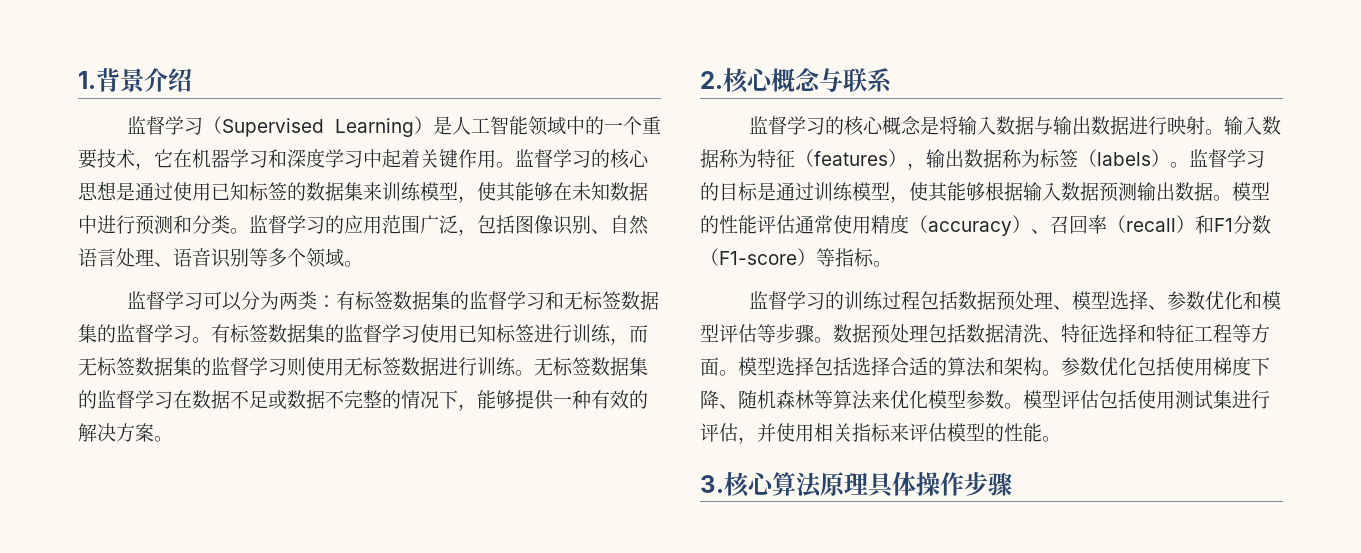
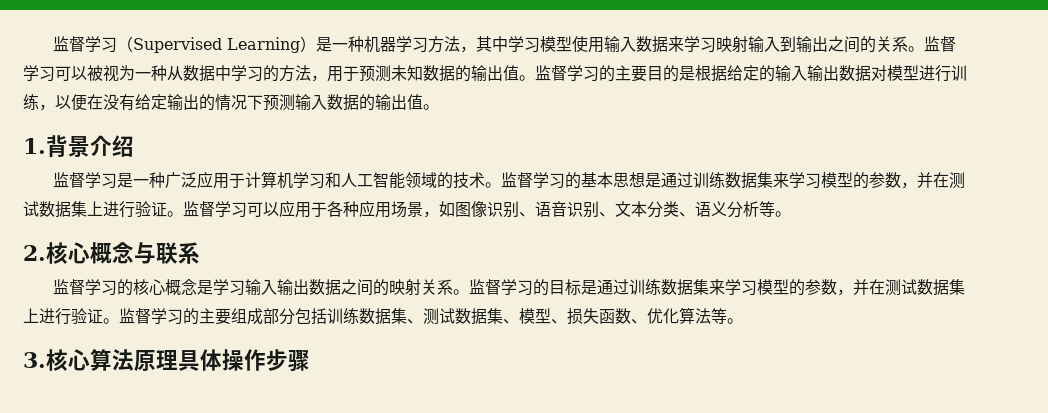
(78, 80) none -> [53,36,957,53] [23,65,967,82] [23,94,439,111] 监督学习（Supervised Learning）是一种机器学习方法，其中学习模型使用输入数据来学习映射输入到输出之间的关系。监督学习可以被视为一种从数据中学习的方法，用于预测未知数据的输出值。监督学习的主要目的是根据给定的输入输出数据对模型进行训练，以便在没有给定输出的情况下预测输入数据的输出值。 //
[203,116,661,137] [78,149,649,170] （Supervised Learning）是人工智能领域中的一个重要技术，它在机器学习和深度学习中起着关键作用。监督学习的核心 -> [117,171,614,189] 是一种广泛应用于计算机学习和人工智能领域的技术。监督学习的基本
[173,182,648,203] [78,215,649,236] [78,248,363,268] [127,291,660,311] [78,324,648,345] [78,357,648,376] [78,390,648,411] [78,423,154,442] 使用已知标签的数据集来训练模型，使其能够在未知数据中进行预测和分类。监督学习的应用范围广泛，包括图像识别、自然语言处理、语音识别等多个领域。 // 监督学习可以分为两类：有标签数据集的监督学习和无标签数据集的监督学习。有标签数据集的监督学习使用已知标签进行训练，而无标签数据集的监督学习则使用无标签数据进行训练。无标签数据集的监督学习在数据不足或数据不完整的情况下，能够提供一种有效的解决方案 -> [693,172,966,189] [23,200,775,218] 训练数据集来学习模型的参数，并在测试数据集上进行验证。监督学习可以应用于各种应用场景，如图像识别、语音识别、文本分类、语义分析等
[939,116,1282,135] [700,149,1170,170] 将输入数据与输出数据进行映射。输入数据称为特征（features），输出数据称为标签（labels） -> [213,279,454,296] 学习输入输出数据之间的映射关系
[852,182,1270,203] [700,215,1271,236] [700,248,892,267] [749,291,1282,311] [700,324,1270,344] [700,357,1270,377] [700,390,1270,410] [700,423,1042,444] 模型，使其能够根据输入数据预测输出数据。模型的性能评估通常使用精度（accuracy）、召回率（recall）和F1分数（F1-score）等指标。 // 监督学习的训练过程包括数据预处理、模型选择、参数优化和模型评估等步骤。数据预处理包括数据清洗、特征选择和特征工程等方面。模型选择包括选择合适的算法和架构。参数优化包括使用梯度下降、随机森林等算法来优化模型参数。模型评估包括使用测试集进行评估，并使用相关指标来评估模型的性能 -> [661,279,966,296] [23,307,727,325] 数据集来学习模型的参数，并在测试数据集上进行验证。监督学习的主要组成部分包括训练数据集、测试数据集、模型、损失函数、优化算法等

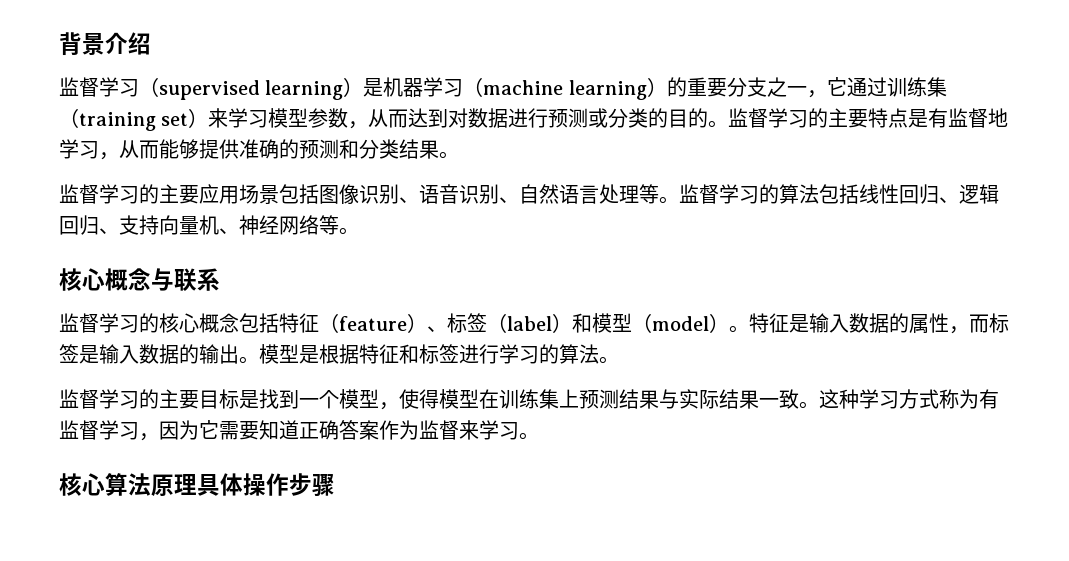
[53,36,957,53] [23,65,967,82] [23,94,439,111] [23,135,134,158] [53,171,966,189] [23,200,359,218] 监督学习（Supervised Learning）是一种机器学习方法，其中学习模型使用输入数据来学习映射输入到输出之间的关系。监督学习可以被视为一种从数据中学习的方法，用于预测未知数据的输出值。监督学习的主要目的是根据给定的输入输出数据对模型进行训练，以便在没有给定输出的情况下预测输入数据的输出值。 // 1.背景介绍 // 监督学习是一种广泛应用于计算机学习和人工智能领域的技术。监督学习的基本思想是通过训练数据集来学习模型的参数，并在测试数据集上进行验证。监督学习可以应用于各种 -> [59,32,151,56] [59,77,947,100] [59,108,1009,131] [59,139,459,160] [59,184,199,204] 背景介绍 // 监督学习（supervised learning）是机器学习（machine learning）的重要分支之一，它通过训练集（training set）来学习模型参数，从而达到对数据进行预测或分类的目的。监督学习的主要特点是有监督地学习，从而能够提供准确的预测和分类结果。 // 监督学习的主要
[423,201,455,218] ，如 -> [279,184,319,204] 包括
[615,201,791,218] [23,245,46,261] 文本分类、语义分析等。 // 2. -> [519,184,999,204] [59,215,359,235] 自然语言处理等。监督学习的算法包括线性回归、逻辑回归、支持向量机、神经网络等。 //
[197,279,966,296] [23,307,743,325] [23,352,46,368] 是学习输入输出数据之间的映射关系。监督学习的目标是通过训练数据集来学习模型的参数，并在测试数据集上进行验证。监督学习的主要组成部分包括训练数据集、测试数据集、模型、损失函数、优化算法等。 // 3. -> [239,313,1009,334] [59,344,619,364] [59,389,999,410] [59,420,539,441] 包括特征（feature）、标签（label）和模型（model）。特征是输入数据的属性，而标签是输入数据的输出。模型是根据特征和标签进行学习的算法。 // 监督学习的主要目标是找到一个模型，使得模型在训练集上预测结果与实际结果一致。这种学习方式称为有监督学习，因为它需要知道正确答案作为监督来学习。 //

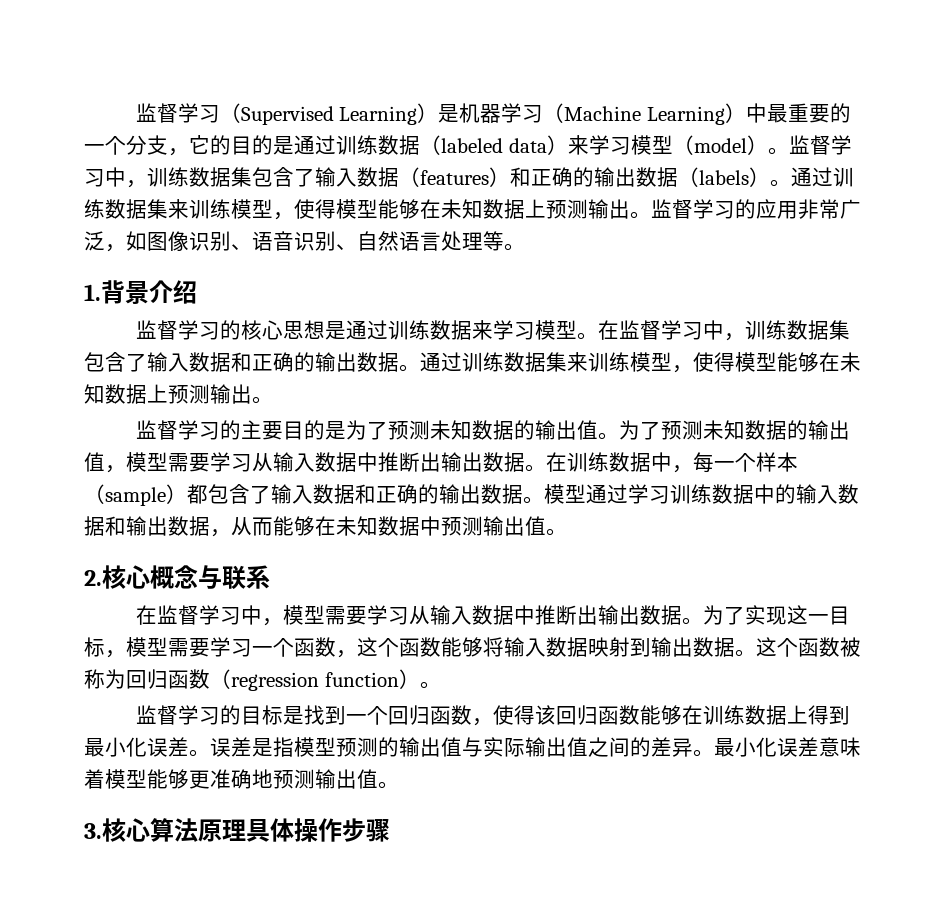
[59,32,151,56] 背景介绍 // -> (135, 112) none
[159,80,344,100] supervised learning -> [240,106,418,125] Supervised Learning
[483,77,947,100] [59,108,1009,131] [59,139,459,160] [59,184,319,204] machine learning）的重要分支之一，它通过训练集（training set）来学习模型参数，从而达到对数据进行预测或分类的目的。监督学习的主要特点是有监督地学习，从而能够提供准确的预测和分类结果。 // 监督学习的主要应用场景包括 -> [564,103,851,125] [84,135,852,156] [84,167,854,188] [84,199,861,220] [84,231,147,252] Machine Learning）中最重要的一个分支，它的目的是通过训练数据（labeled data）来学习模型（model）。监督学习中，训练数据集包含了输入数据（features）和正确的输出数据（labels）。通过训练数据集来训练模型，使得模型能够在未知数据上预测输出。监督学习的应用非常广泛，如
[679,184,999,204] [59,215,359,235] [59,268,220,291] [59,313,1009,334] [59,344,599,364] 监督学习的算法包括线性回归、逻辑回归、支持向量机、神经网络等。 // 核心概念与联系 // 监督学习的核心概念包括特征（feature）、标签（label）和模型（model）。特征是输入数据的属性，而标签是输入数据的输出。模型是根据特征和标签进行学习的算法 -> [84,280,197,304] [135,320,850,341] [84,352,861,373] [84,384,252,404] // 1.背景介绍 // 监督学习的核心思想是通过训练数据来学习模型。在监督学习中，训练数据集包含了输入数据和正确的输出数据。通过训练数据集来训练模型，使得模型能够在未知数据上预测输出
[219,389,999,410] [59,420,539,441] 标是找到一个模型，使得模型在训练集上预测结果与实际结果一致。这种学习方式称为有监督学习，因为它需要知道正确答案作为监督来学习。 // -> [303,420,850,440] [84,452,798,473] [84,484,859,506] [84,516,567,537] [84,565,270,590] [135,605,850,626] [84,637,861,658] [84,669,441,691] [135,705,850,726] [84,737,861,757] [84,769,399,789] [84,823,102,839] 的是为了预测未知数据的输出值。为了预测未知数据的输出值，模型需要学习从输入数据中推断出输出数据。在训练数据中，每一个样本（sample）都包含了输入数据和正确的输出数据。模型通过学习训练数据中的输入数据和输出数据，从而能够在未知数据中预测输出值。 // 2.核心概念与联系 // 在监督学习中，模型需要学习从输入数据中推断出输出数据。为了实现这一目标，模型需要学习一个函数，这个函数能够将输入数据映射到输出数据。这个函数被称为回归函数（regression function）。 // 监督学习的目标是找到一个回归函数，使得该回归函数能够在训练数据上得到最小化误差。误差是指模型预测的输出值与实际输出值之间的差异。最小化误差意味着模型能够更准确地预测输出值。 // 3.

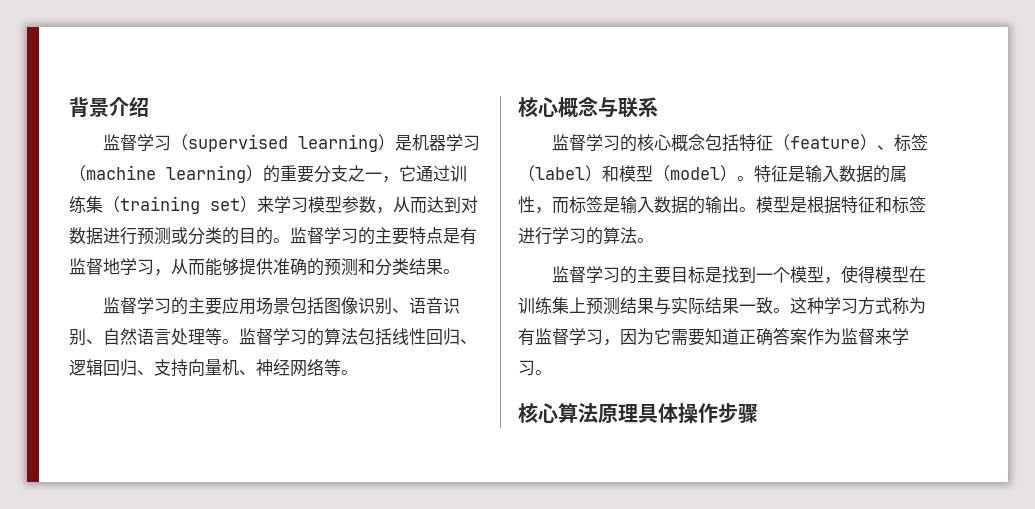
(135, 112) none -> [69,97,149,118] 背景介绍 //
[240,106,418,125] Supervised Learning -> [187,134,378,152] supervised learning
[564,103,851,125] [84,135,852,156] [84,167,854,188] [84,199,861,220] [84,231,147,252] Machine Learning）中最重要的一个分支，它的目的是通过训练数据（labeled data）来学习模型（model）。监督学习中，训练数据集包含了输入数据（features）和正确的输出数据（labels）。通过训练数据集来训练模型，使得模型能够在未知数据上预测输出。监督学习的应用非常广泛，如 -> [86,165,467,183] [69,196,478,214] [69,227,477,245] [69,258,460,276] [102,297,324,315] machine learning）的重要分支之一，它通过训练集（training set）来学习模型参数，从而达到对数据进行预测或分类的目的。监督学习的主要特点是有监督地学习，从而能够提供准确的预测和分类结果。 // 监督学习的主要应用场景包括
[84,280,197,304] [135,320,850,341] [84,352,861,373] [84,384,252,404] // 1.背景介绍 // 监督学习的核心思想是通过训练数据来学习模型。在监督学习中，训练数据集包含了输入数据和正确的输出数据。通过训练数据集来训练模型，使得模型能够在未知数据上预测输出 -> [239,328,477,346] [69,359,358,377] [518,97,658,118] [551,134,928,152] [518,165,907,183] [518,196,926,214] [518,227,637,245] 监督学习的算法包括线性回归、逻辑回归、支持向量机、神经网络等。 // 核心概念与联系 // 监督学习的核心概念包括特征（feature）、标签（label）和模型（model）。特征是输入数据的属性，而标签是输入数据的输出。模型是根据特征和标签进行学习的算法
[303,420,850,440] [84,452,798,473] [84,484,859,506] [84,516,567,537] [84,565,270,590] [135,605,850,626] [84,637,861,658] [84,669,441,691] [135,705,850,726] [84,737,861,757] [84,769,399,789] [84,823,102,839] 的是为了预测未知数据的输出值。为了预测未知数据的输出值，模型需要学习从输入数据中推断出输出数据。在训练数据中，每一个样本（sample）都包含了输入数据和正确的输出数据。模型通过学习训练数据中的输入数据和输出数据，从而能够在未知数据中预测输出值。 // 2.核心概念与联系 // 在监督学习中，模型需要学习从输入数据中推断出输出数据。为了实现这一目标，模型需要学习一个函数，这个函数能够将输入数据映射到输出数据。这个函数被称为回归函数（regression function）。 // 监督学习的目标是找到一个回归函数，使得该回归函数能够在训练数据上得到最小化误差。误差是指模型预测的输出值与实际输出值之间的差异。最小化误差意味着模型能够更准确地预测输出值。 // 3. -> [687,265,926,284] [518,297,926,315] [518,327,909,346] [518,360,552,376] 标是找到一个模型，使得模型在训练集上预测结果与实际结果一致。这种学习方式称为有监督学习，因为它需要知道正确答案作为监督来学习。 //

